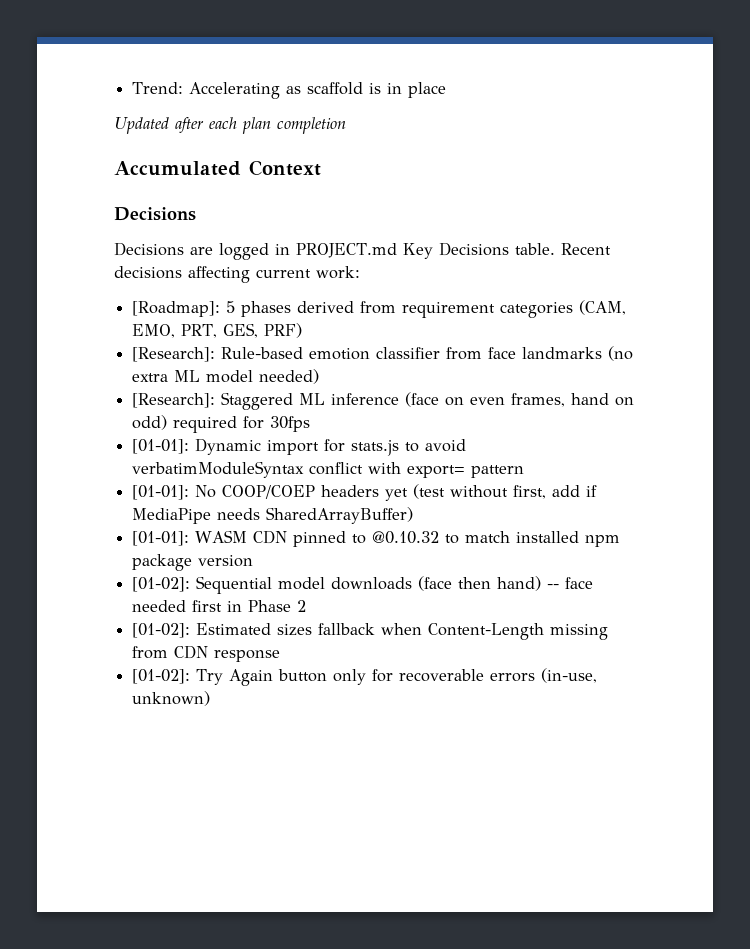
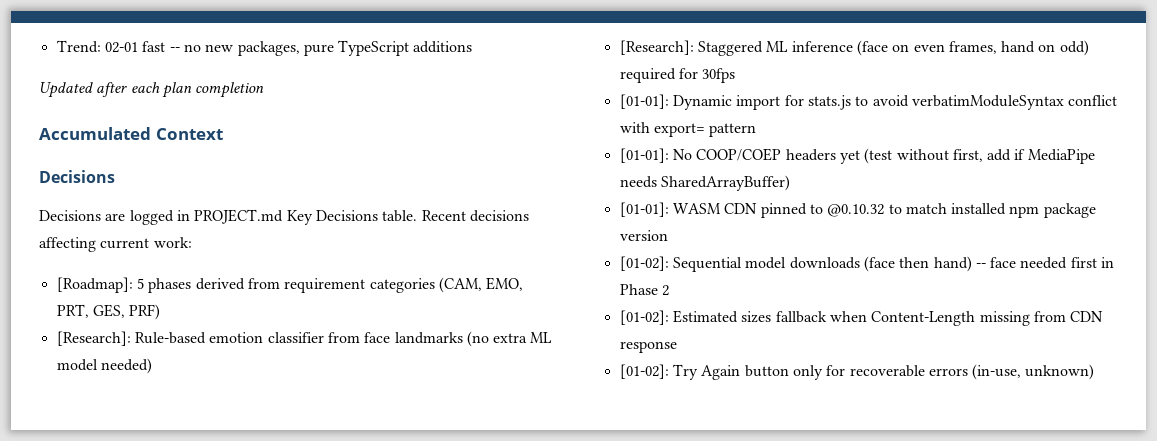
[189,82,447,99] Accelerating as scaffold is in place -> [104,40,473,56] 02-01 fast -- no new packages, pure TypeScript additions

